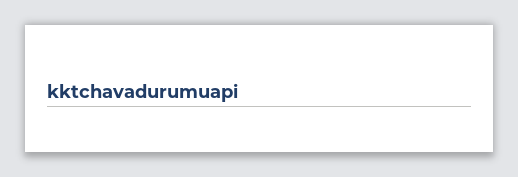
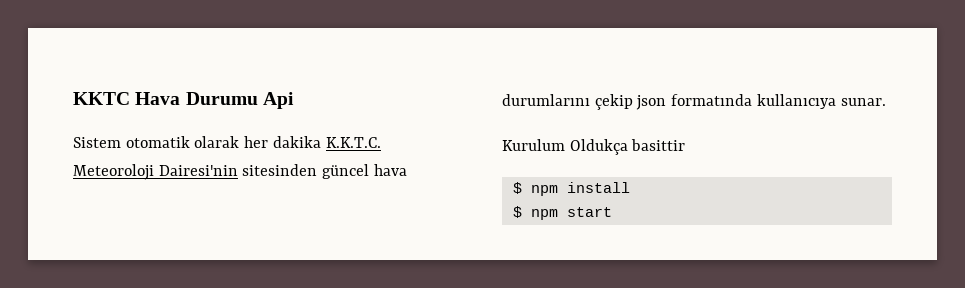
[47,83,238,102] kktchavadurumuapi -> [73,92,294,109] [73,136,381,148] [73,164,407,180] [502,94,886,110] [502,139,686,155] [512,182,630,196] [512,206,612,220] KKTC Hava Durumu Api // Sistem otomatik olarak her dakika K.K.T.C. Meteoroloji Dairesi'nin sitesinden güncel hava durumlarını çekip json formatında kullanıcıya sunar. // Kurulum Oldukça basittir // $ npm install // $ npm start

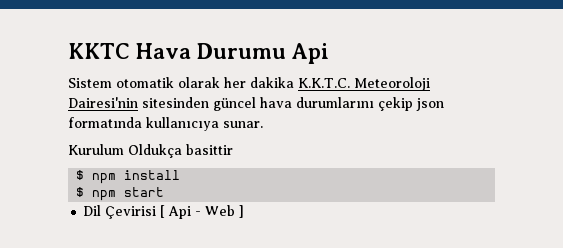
(612, 212) none -> [83,205,245,219] // Dil Çevirisi [ Api - Web ]

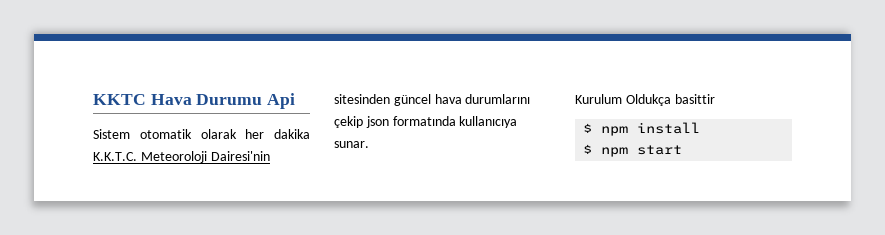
[83,205,245,219] // Dil Çevirisi [ Api - Web ] -> (683, 150) none

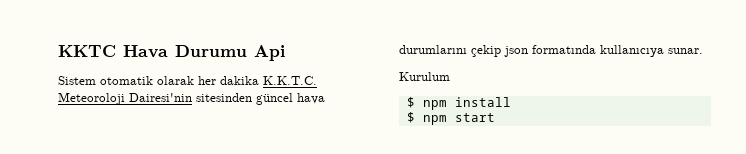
[625,94,715,106] Oldukça basittir -> (450, 76) none

